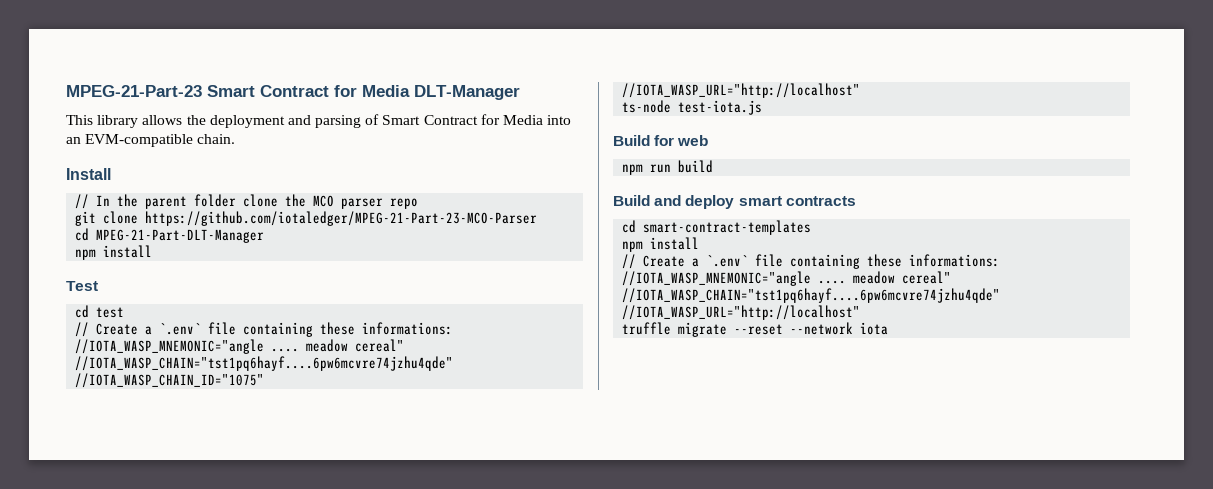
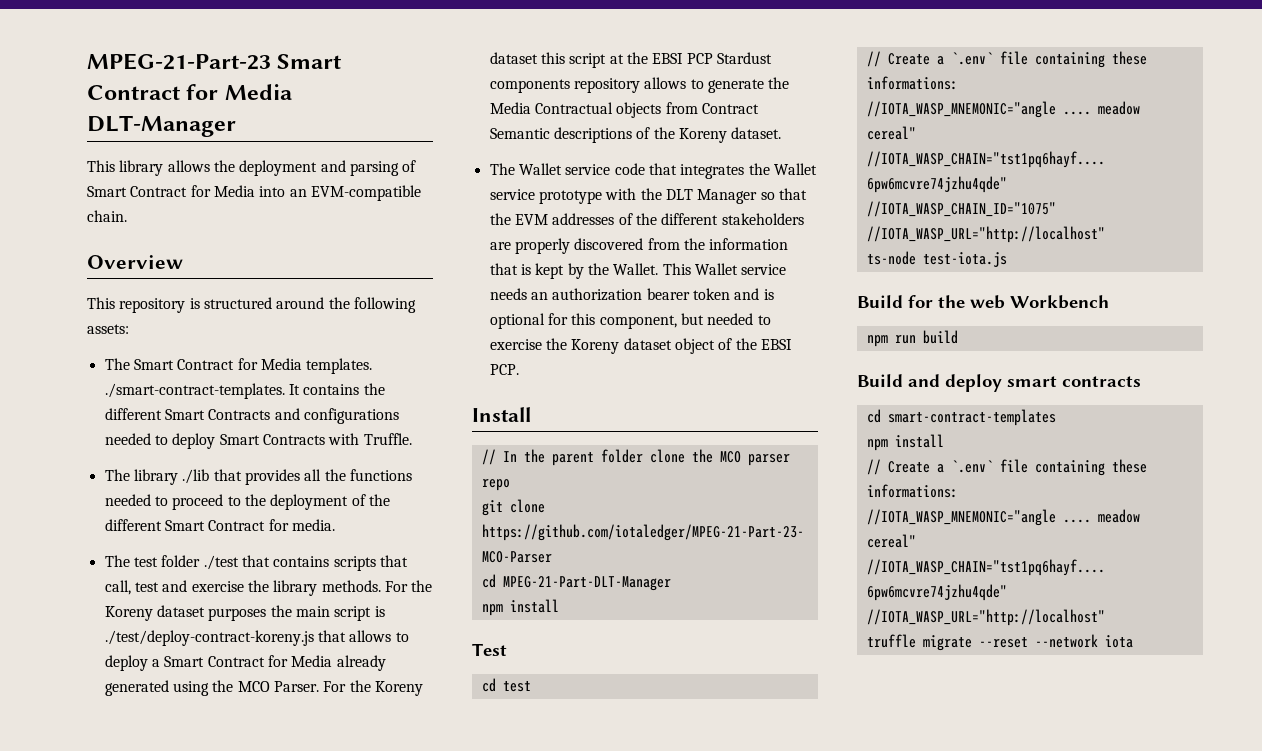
(236, 139) none -> [87,255,183,269] [87,297,416,313] [87,324,129,334] [104,358,373,374] [104,383,385,399] [104,408,399,424] [104,433,412,449] [104,469,412,485] [104,494,390,510] [104,519,335,531] [104,555,408,571] [104,580,433,596] [104,605,385,621] [104,630,409,646] [104,655,386,671] [104,680,423,696] [489,52,772,68] [489,77,790,93] [489,102,759,118] [489,127,782,143] [489,163,817,179] [489,188,807,204] [489,213,804,225] [489,238,789,254] [489,263,787,279] [489,288,774,301] [489,313,771,329] [489,338,792,354] [489,364,519,375] // Overview // This repository is structured around the following assets: // The Smart Contract for Media templates. ./smart-contract-templates. It contains the different Smart Contracts and configurations needed to deploy Smart Contracts with Truffle. // The library ./lib that provides all the functions needed to proceed to the deployment of the different Smart Contract for media. // The test folder ./test that contains scripts that call, test and exercise the library methods. For the Koreny dataset purposes the main script is ./test/deploy-contract-koreny.js that allows to deploy a Smart Contract for Media already generated using the MCO Parser. For the Koreny dataset this script at the EBSI PCP Stardust components repository allows to generate the Media Contractual objects from Contract Semantic descriptions of the Koreny dataset. // The Wallet service code that integrates the Wallet service prototype with the DLT Manager so that the EVM addresses of the different stakeholders are properly discovered from the information that is kept by the Wallet. This Wallet service needs an authorization bearer token and is optional for this component, but needed to exercise the Koreny dataset object of the EBSI PCP.
(675, 140) none -> [938,295,965,308] the
(709, 140) none -> [1010,295,1109,309] Workbench

